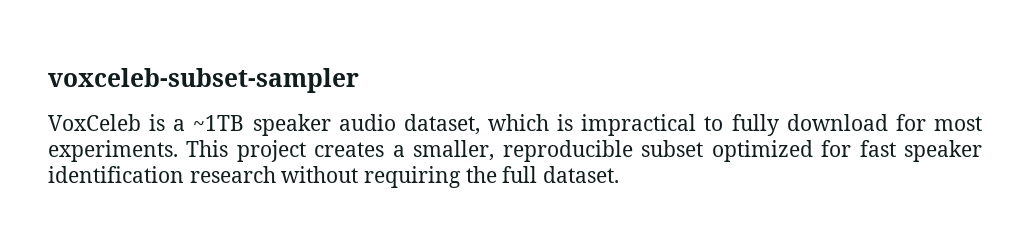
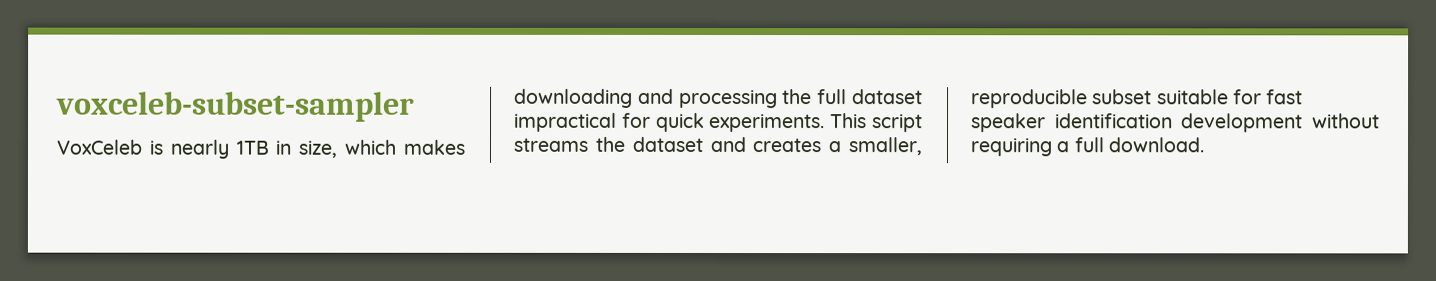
[173,114,982,136] [48,140,306,162] a ~1TB speaker audio dataset, which is impractical to fully download for most experiments. This project -> [169,139,466,159] [514,88,923,109] [514,112,923,133] [513,136,747,153] nearly 1TB in size, which makes downloading and processing the full dataset impractical for quick experiments. This script streams the dataset and
[711,140,813,162] optimized -> [1156,89,1229,105] suitable
[189,166,276,183] research -> [1181,113,1304,133] development
[465,166,620,183] the full dataset. -> [1056,137,1205,153] a full download.

